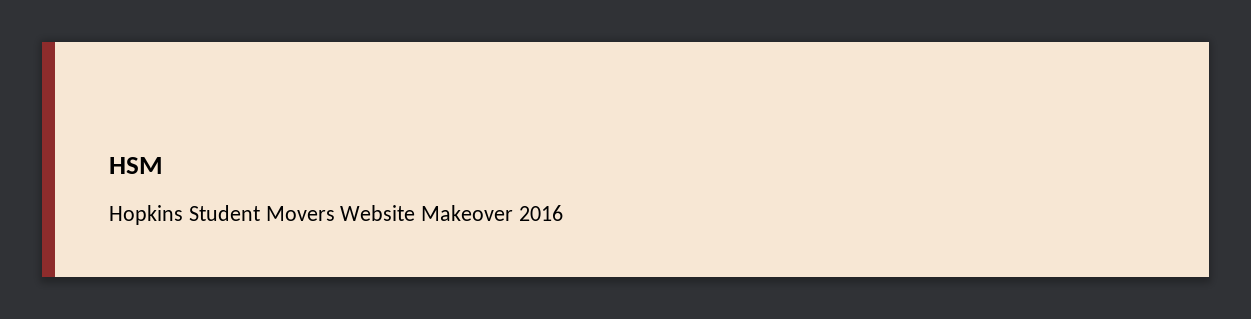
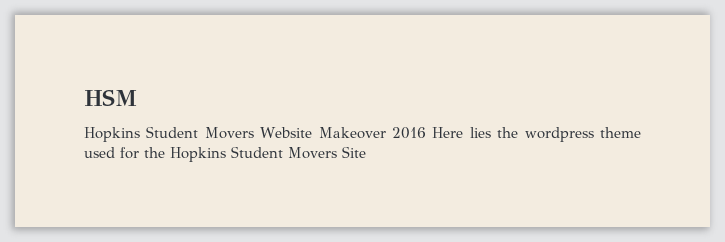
(564, 213) none -> [432,127,642,142] [84,146,366,162] Here lies the wordpress theme used for the Hopkins Student Movers Site

